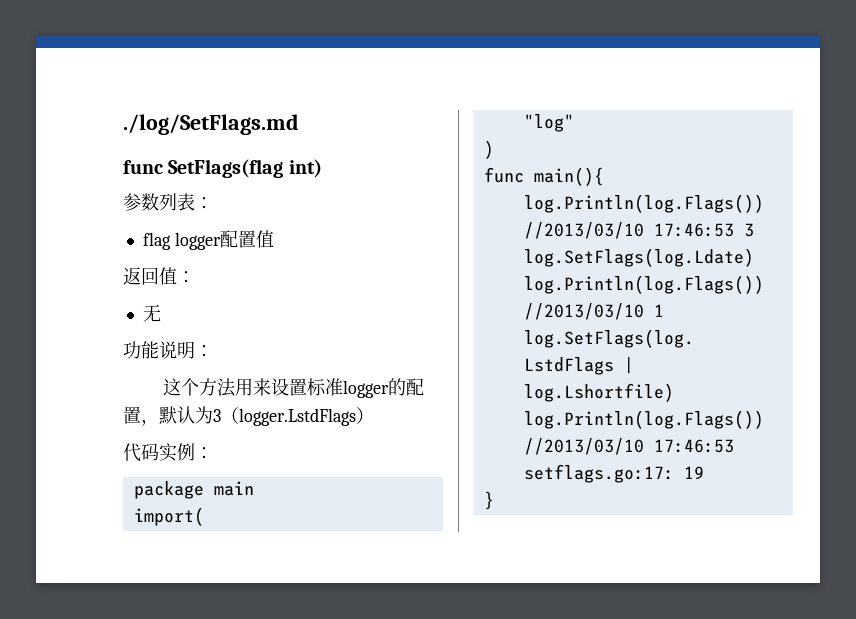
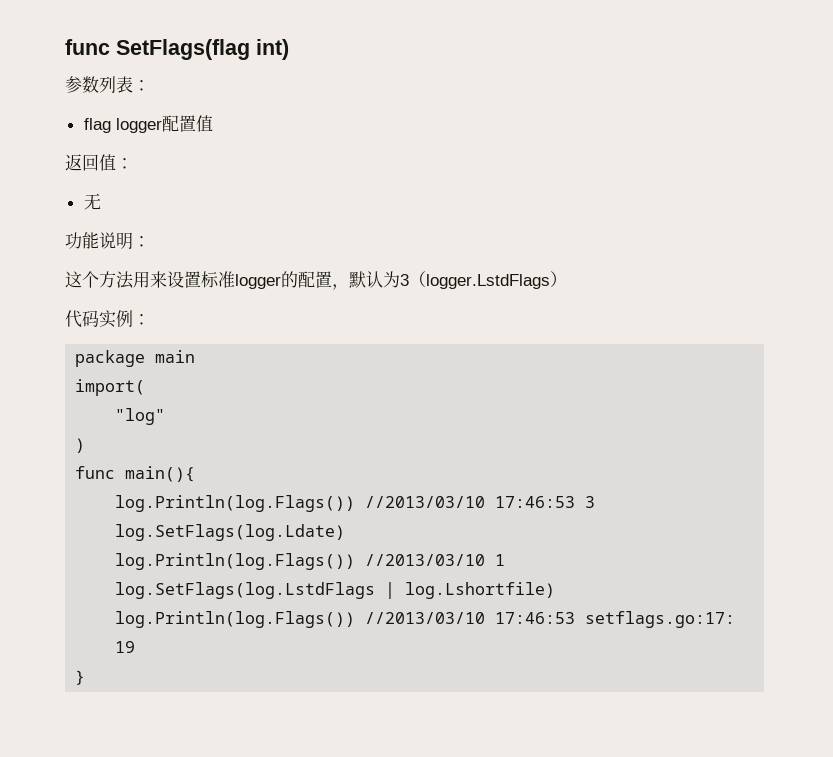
[123,114,299,135] ./log/SetFlags.md // -> (65, 47) none

